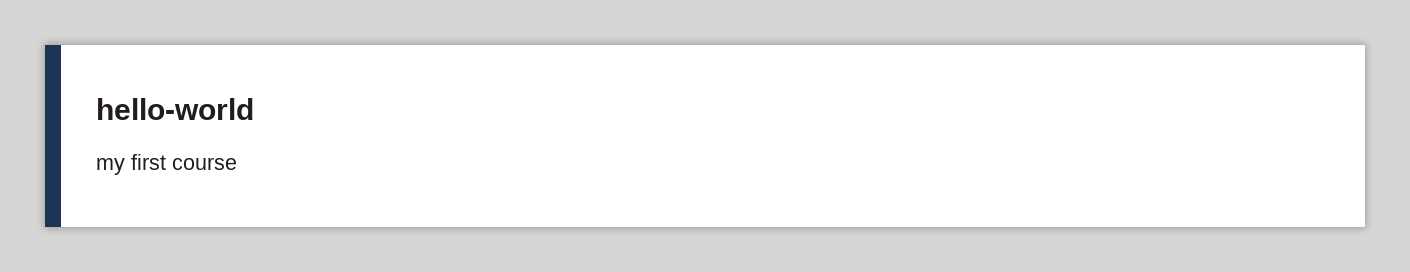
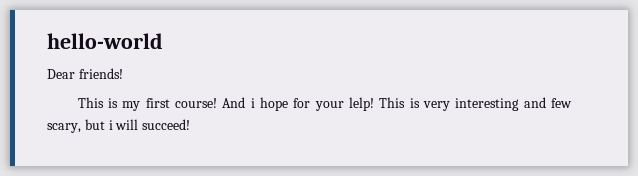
[96,154,237,175] my first course -> [47,68,123,79] [77,97,573,111] [47,119,191,133] Dear friends! // This is my first course! And i hope for your lelp! This is very interesting and few scary, but i will succeed!

